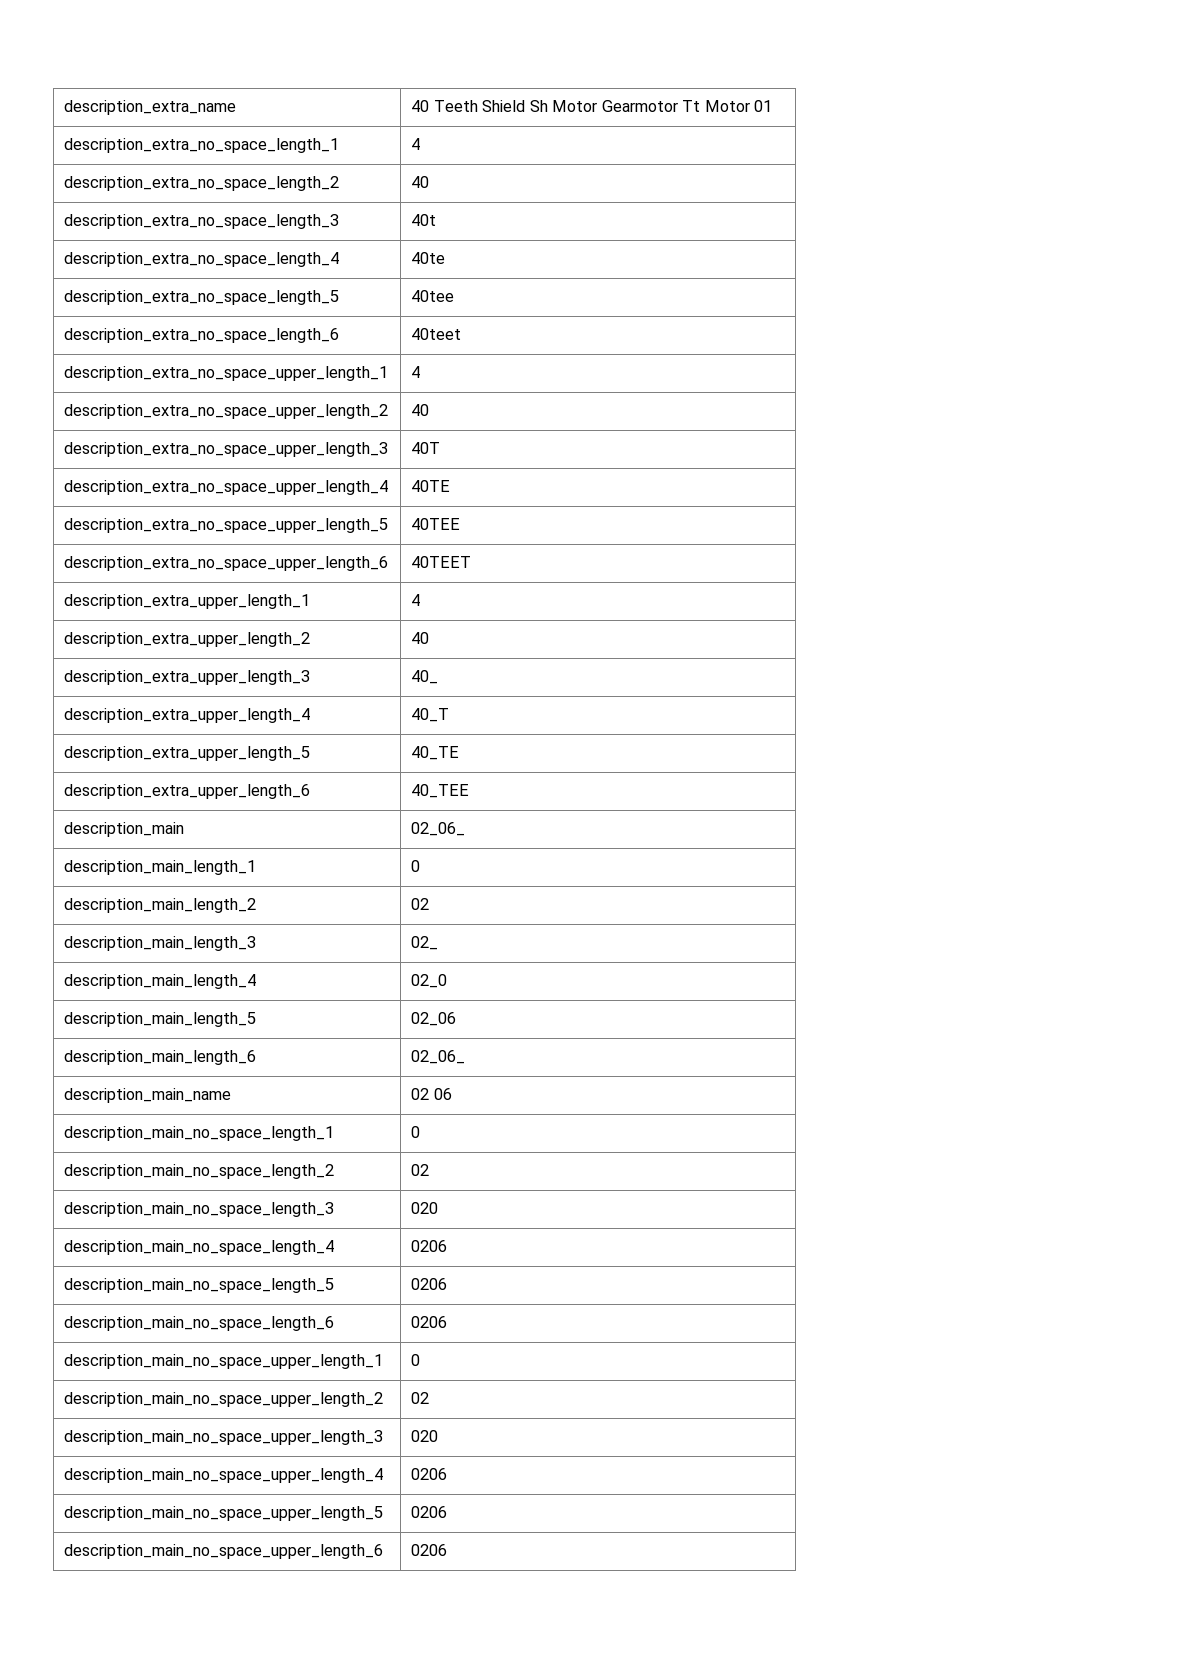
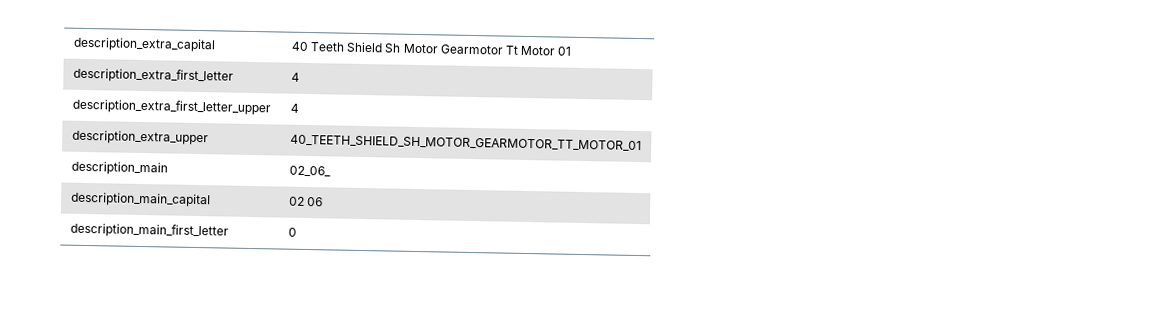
[64,100,237,115] description_extra_name -> [72,36,216,53] description_extra_capital
[64,138,340,153] [411,138,421,150] [64,176,340,191] [411,176,430,188] [64,214,340,229] [411,214,437,226] [64,252,340,267] [411,252,446,264] [64,290,340,305] [411,290,455,302] [64,328,340,343] [411,328,462,340] [64,366,389,381] [411,366,421,378] [64,404,389,419] [411,404,430,416] [64,442,389,457] [411,442,441,454] [64,480,389,495] [411,480,451,492] [64,518,389,533] [411,518,461,530] [64,556,389,571] [411,556,472,568] [64,594,311,609] [411,594,421,606] [64,632,311,647] [411,632,430,644] [64,670,311,685] [411,670,439,684] [64,708,311,723] [411,708,450,722] [64,746,311,761] [411,746,460,760] [64,784,311,799] [411,784,470,798] [64,822,185,837] [411,822,466,836] [64,860,257,875] [411,860,421,872] [64,898,257,913] [411,898,430,910] [64,936,257,951] [411,936,439,950] [64,974,257,989] [411,974,448,988] [64,1012,257,1027] [411,1012,457,1026] [64,1050,257,1065] [411,1050,466,1064] [64,1088,232,1103] description_extra_no_space_length_1 | 4 // description_extra_no_space_length_2 | 40 // description_extra_no_space_length_3 | 40t // description_extra_no_space_length_4 | 40te // description_extra_no_space_length_5 | 40tee // description_extra_no_space_length_6 | 40teet // description_extra_no_space_upper_length_1 | 4 // description_extra_no_space_upper_length_2 | 40 // description_extra_no_space_upper_length_3 | 40T // description_extra_no_space_upper_length_4 | 40TE // description_extra_no_space_upper_length_5 | 40TEE // description_extra_no_space_upper_length_6 | 40TEET // description_extra_upper_length_1 | 4 // description_extra_upper_length_2 | 40 // description_extra_upper_length_3 | 40_ // description_extra_upper_length_4 | 40_T // description_extra_upper_length_5 | 40_TE // description_extra_upper_length_6 | 40_TEE // description_main | 02_06_ // description_main_length_1 | 0 // description_main_length_2 | 02 // description_main_length_3 | 02_ // description_main_length_4 | 02_0 // description_main_length_5 | 02_06 // description_main_length_6 | 02_06_ // description_main_name -> [72,67,234,84] [290,72,300,82] [71,98,271,116] [289,103,299,113] [71,129,209,146] [289,134,642,152] [70,160,168,176] [288,165,331,177] [70,191,211,208] description_extra_first_letter | 4 // description_extra_first_letter_upper | 4 // description_extra_upper | 40_TEETH_SHIELD_SH_MOTOR_GEARMOTOR_TT_MOTOR_01 // description_main | 02_06_ // description_main_capital
[64,1126,335,1141] [411,1126,421,1138] [64,1164,335,1179] [411,1164,430,1176] [64,1202,335,1217] [411,1202,439,1214] [64,1240,335,1255] [411,1240,448,1252] [64,1278,335,1293] [411,1278,448,1290] [64,1316,335,1331] [411,1316,448,1328] [64,1354,384,1369] [411,1354,421,1366] [64,1392,384,1407] [411,1392,430,1404] [64,1430,384,1445] [411,1430,439,1442] [64,1468,384,1483] [411,1468,448,1480] [64,1506,384,1521] [411,1506,448,1518] [64,1544,384,1559] [411,1544,448,1556] description_main_no_space_length_1 | 0 // description_main_no_space_length_2 | 02 // description_main_no_space_length_3 | 020 // description_main_no_space_length_4 | 0206 // description_main_no_space_length_5 | 0206 // description_main_no_space_length_6 | 0206 // description_main_no_space_upper_length_1 | 0 // description_main_no_space_upper_length_2 | 02 // description_main_no_space_upper_length_3 | 020 // description_main_no_space_upper_length_4 | 0206 // description_main_no_space_upper_length_5 | 0206 // description_main_no_space_upper_length_6 | 0206 -> [69,222,229,239] [287,227,297,237] description_main_first_letter | 0

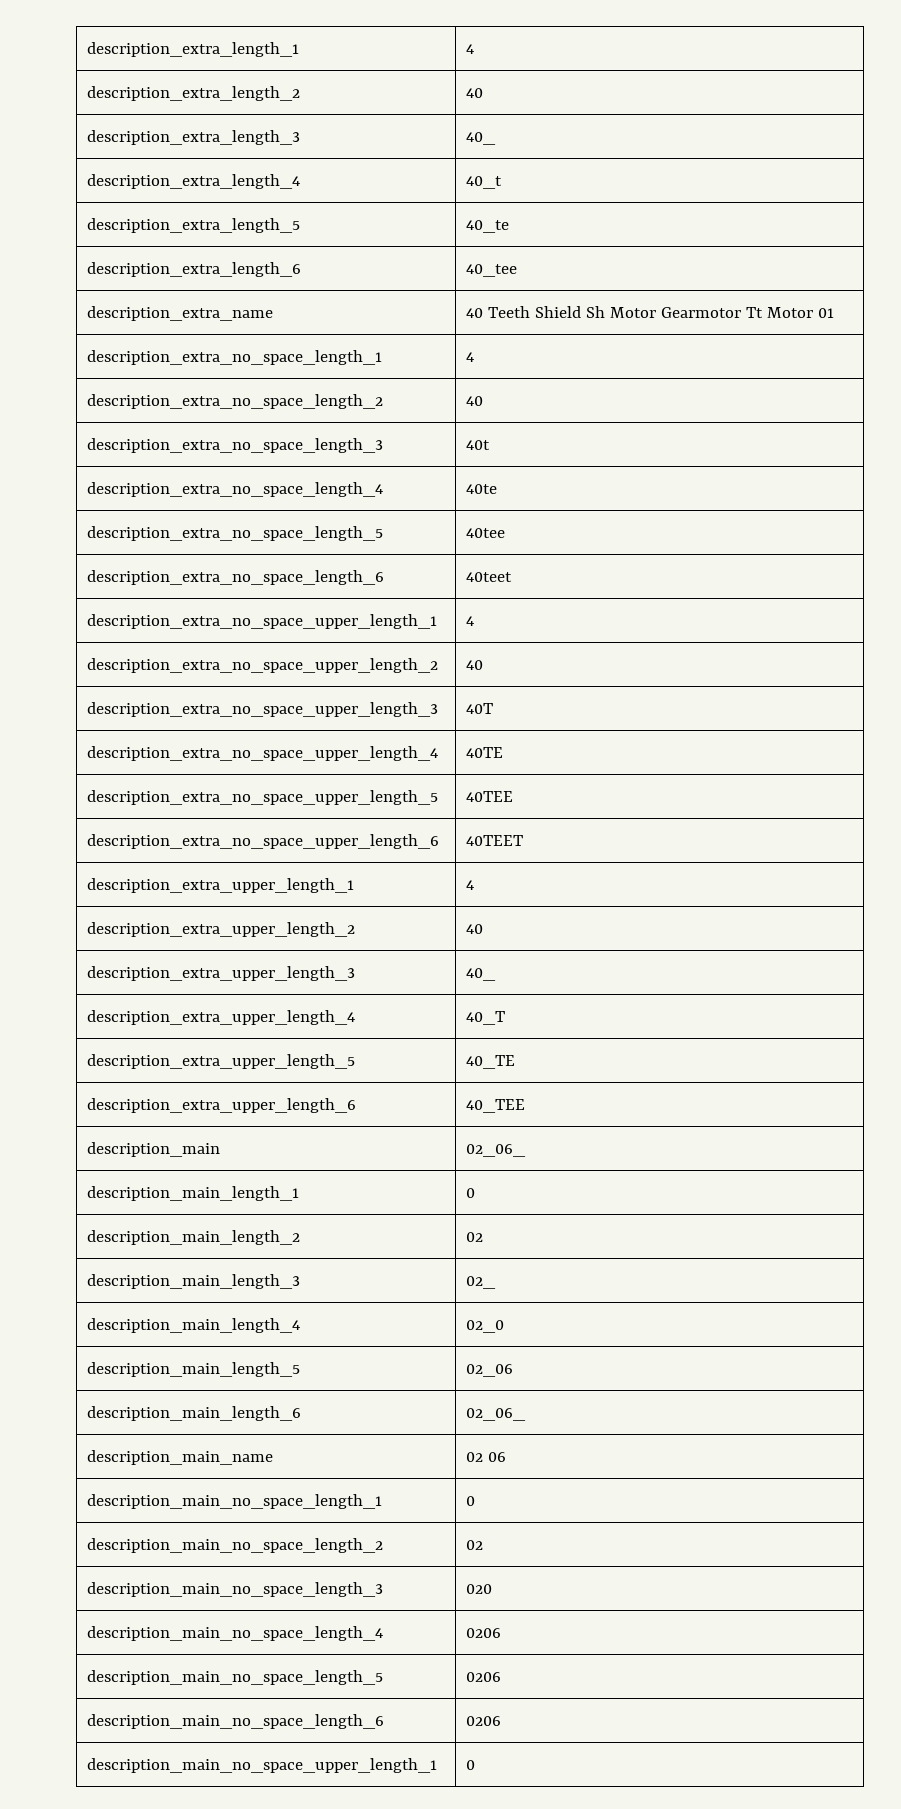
[72,36,216,53] description_extra_capital -> [87,42,300,57] [466,44,475,54] [87,86,301,101] [466,88,484,98] [87,130,301,145] [466,132,497,145] [87,174,301,189] [466,176,503,189] [87,218,301,233] [466,220,510,233] [87,262,302,277] [466,264,518,277] [87,306,274,321] description_extra_length_1 | 4 // description_extra_length_2 | 40 // description_extra_length_3 | 40_ // description_extra_length_4 | 40_t // description_extra_length_5 | 40_te // description_extra_length_6 | 40_tee // description_extra_name
[72,67,234,84] [290,72,300,82] [71,98,271,116] [289,103,299,113] [71,129,209,146] [289,134,642,152] [70,160,168,176] [288,165,331,177] [70,191,211,208] description_extra_first_letter | 4 // description_extra_first_letter_upper | 4 // description_extra_upper | 40_TEETH_SHIELD_SH_MOTOR_GEARMOTOR_TT_MOTOR_01 // description_main | 02_06_ // description_main_capital -> [87,350,383,365] [466,352,475,362] [87,394,384,409] [466,396,484,406] [87,438,384,453] [466,440,491,450] [87,482,384,497] [466,484,498,494] [87,526,384,541] [466,528,506,538] [87,570,385,585] [466,572,513,582] [87,614,438,629] [466,616,475,626] [87,658,439,673] [466,660,484,670] [87,702,439,717] [466,703,494,714] [87,746,439,761] [466,747,504,758] [87,790,439,805] [466,791,514,802] [87,834,440,849] [466,835,524,846] [87,878,355,893] [466,880,475,890] [87,922,356,937] [466,924,484,934] [87,966,356,981] [466,968,497,981] [87,1010,356,1025] [466,1011,506,1025] [87,1054,356,1069] [466,1055,516,1069] [87,1098,357,1113] [466,1099,526,1113] [87,1142,221,1157] [466,1144,527,1157] [87,1186,300,1201] [466,1188,476,1198] [87,1230,301,1245] [466,1232,484,1242] [87,1274,301,1289] [466,1276,497,1289] [87,1318,301,1333] [466,1320,505,1333] [87,1362,301,1377] [466,1364,514,1377] [87,1406,302,1421] [466,1408,527,1421] [87,1450,274,1465] description_extra_no_space_length_1 | 4 // description_extra_no_space_length_2 | 40 // description_extra_no_space_length_3 | 40t // description_extra_no_space_length_4 | 40te // description_extra_no_space_length_5 | 40tee // description_extra_no_space_length_6 | 40teet // description_extra_no_space_upper_length_1 | 4 // description_extra_no_space_upper_length_2 | 40 // description_extra_no_space_upper_length_3 | 40T // description_extra_no_space_upper_length_4 | 40TE // description_extra_no_space_upper_length_5 | 40TEE // description_extra_no_space_upper_length_6 | 40TEET // description_extra_upper_length_1 | 4 // description_extra_upper_length_2 | 40 // description_extra_upper_length_3 | 40_ // description_extra_upper_length_4 | 40_T // description_extra_upper_length_5 | 40_TE // description_extra_upper_length_6 | 40_TEE // description_main | 02_06_ // description_main_length_1 | 0 // description_main_length_2 | 02 // description_main_length_3 | 02_ // description_main_length_4 | 02_0 // description_main_length_5 | 02_06 // description_main_length_6 | 02_06_ // description_main_name
[69,222,229,239] [287,227,297,237] description_main_first_letter | 0 -> [87,1494,383,1509] [466,1496,476,1506] [87,1538,384,1553] [466,1540,484,1550] [87,1582,384,1597] [466,1584,493,1594] [87,1626,384,1641] [466,1628,502,1638] [87,1670,384,1685] [466,1672,502,1682] [87,1714,385,1729] [466,1716,502,1726] [87,1758,438,1773] [466,1760,476,1770] description_main_no_space_length_1 | 0 // description_main_no_space_length_2 | 02 // description_main_no_space_length_3 | 020 // description_main_no_space_length_4 | 0206 // description_main_no_space_length_5 | 0206 // description_main_no_space_length_6 | 0206 // description_main_no_space_upper_length_1 | 0

